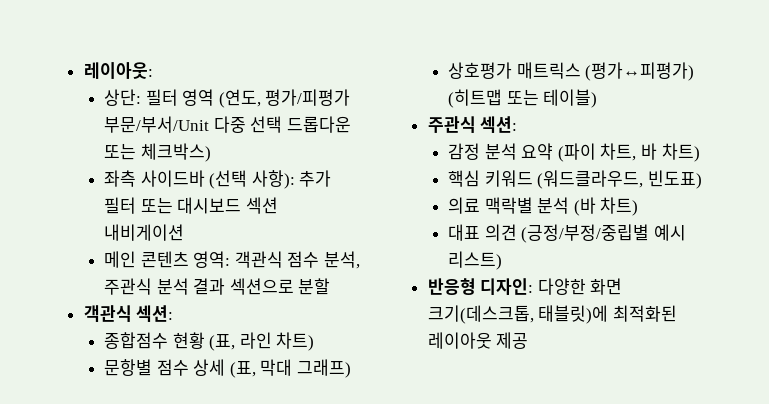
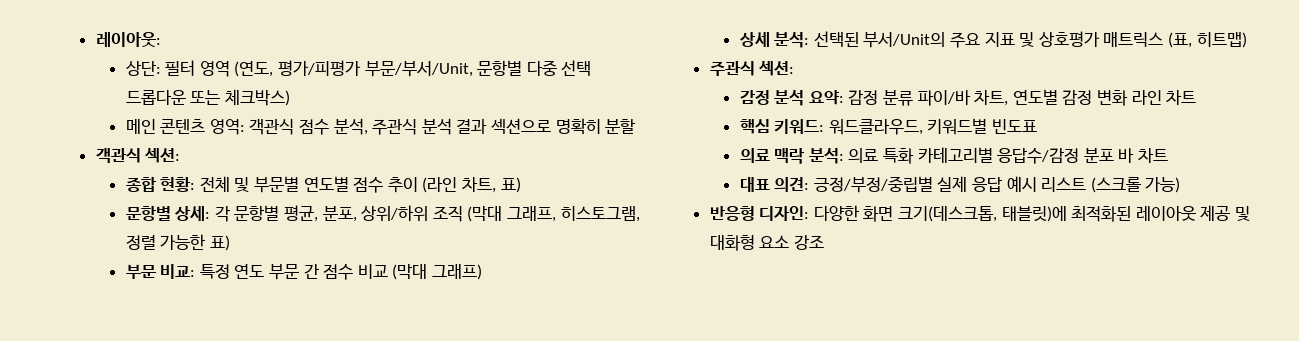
[104,116,210,133] 부문/부서/Unit -> [364,60,523,77] 부문/부서/Unit, 문항별
[104,170,332,189] [104,197,278,214] [104,224,185,241] // 좌측 사이드바 (선택 사항): 추가 필터 또는 대시보드 섹션 내비게이션 -> (290, 97) none
(294, 286) none -> [555,118,601,135] 명확히
[104,332,315,351] [104,359,351,378] [448,62,695,81] [448,89,598,108] [427,116,518,133] [448,143,700,162] [448,170,702,189] [448,197,639,216] [448,224,686,243] [448,251,503,270] 종합점수 현황 (표, 라인 차트) // 문항별 점수 상세 (표, 막대 그래프) // 상호평가 매트릭스 (평가↔피평가) (히트맵 또는 테이블) // 주관식 섹션: // 감정 분석 요약 (파이 차트, 바 차트) // 핵심 키워드 (워드클라우드, 빈도표) // 의료 맥락별 분석 (바 차트) // 대표 의견 (긍정/부정/중립별 예시 리스트) -> [125,176,521,193] [125,205,640,222] [125,234,230,251] [125,264,482,280] [738,31,1247,48] [709,60,795,76] [739,89,1197,106] [739,118,1037,135] [739,147,1168,164] [739,176,1181,193] 종합 현황: 전체 및 부문별 연도별 점수 추이 (라인 차트, 표) // 문항별 상세: 각 문항별 평균, 분포, 상위/하위 조직 (막대 그래프, 히스토그램, 정렬 가능한 표) // 부문 비교: 특정 연도 부문 간 점수 비교 (막대 그래프) // 상세 분석: 선택된 부서/Unit의 주요 지표 및 상호평가 매트릭스 (표, 히트맵) // 주관식 섹션: // 감정 분석 요약: 감정 분류 파이/바 차트, 연도별 감정 변화 라인 차트 // 핵심 키워드: 워드클라우드, 키워드별 빈도표 // 의료 맥락 분석: 의료 특화 카테고리별 응답수/감정 분포 바 차트 // 대표 의견: 긍정/부정/중립별 실제 응답 예시 리스트 (스크롤 가능)
(529, 340) none -> [1235,206,1251,221] [709,235,824,251] 및 대화형 요소 강조

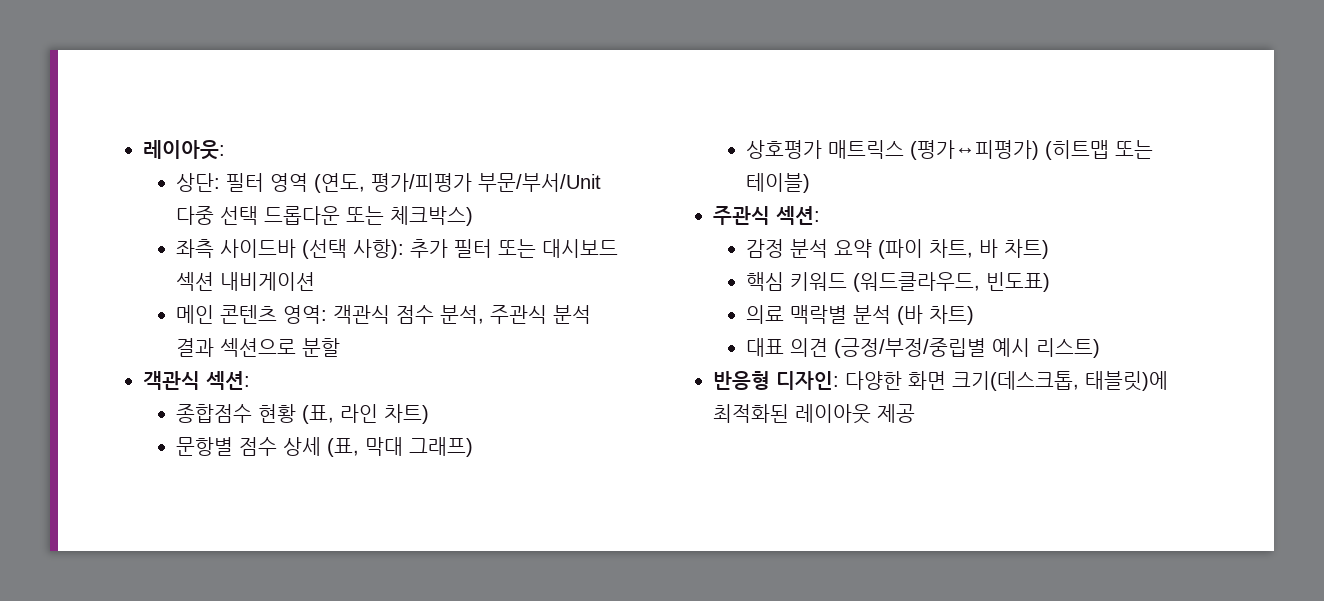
[364,60,523,77] 부문/부서/Unit, 문항별 -> [478,173,602,192] 부문/부서/Unit
(290, 97) none -> [176,239,619,259] [176,272,316,291] // 좌측 사이드바 (선택 사항): 추가 필터 또는 대시보드 섹션 내비게이션
[555,118,601,135] 명확히 -> (297, 347) none
[125,176,521,193] [125,205,640,222] [125,234,230,251] [125,264,482,280] [738,31,1247,48] [709,60,795,76] [739,89,1197,106] [739,118,1037,135] [739,147,1168,164] [739,176,1181,193] 종합 현황: 전체 및 부문별 연도별 점수 추이 (라인 차트, 표) // 문항별 상세: 각 문항별 평균, 분포, 상위/하위 조직 (막대 그래프, 히스토그램, 정렬 가능한 표) // 부문 비교: 특정 연도 부문 간 점수 비교 (막대 그래프) // 상세 분석: 선택된 부서/Unit의 주요 지표 및 상호평가 매트릭스 (표, 히트맵) // 주관식 섹션: // 감정 분석 요약: 감정 분류 파이/바 차트, 연도별 감정 변화 라인 차트 // 핵심 키워드: 워드클라우드, 키워드별 빈도표 // 의료 맥락 분석: 의료 특화 카테고리별 응답수/감정 분포 바 차트 // 대표 의견: 긍정/부정/중립별 실제 응답 예시 리스트 (스크롤 가능) -> [176,404,430,424] [176,437,474,457] [746,140,1154,160] [746,173,811,193] [713,206,820,225] [746,239,1050,259] [746,272,1051,292] [746,305,975,325] [746,338,1101,358] 종합점수 현황 (표, 라인 차트) // 문항별 점수 상세 (표, 막대 그래프) // 상호평가 매트릭스 (평가↔피평가) (히트맵 또는 테이블) // 주관식 섹션: // 감정 분석 요약 (파이 차트, 바 차트) // 핵심 키워드 (워드클라우드, 빈도표) // 의료 맥락별 분석 (바 차트) // 대표 의견 (긍정/부정/중립별 예시 리스트)
[1235,206,1251,221] [709,235,824,251] 및 대화형 요소 강조 -> (915, 413) none

